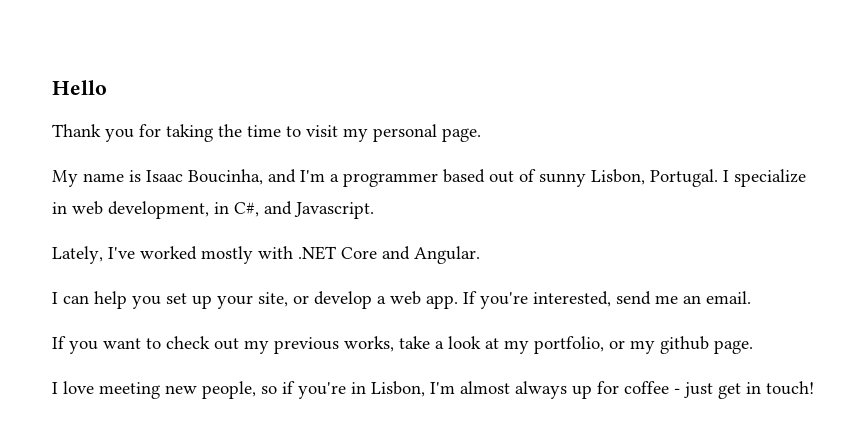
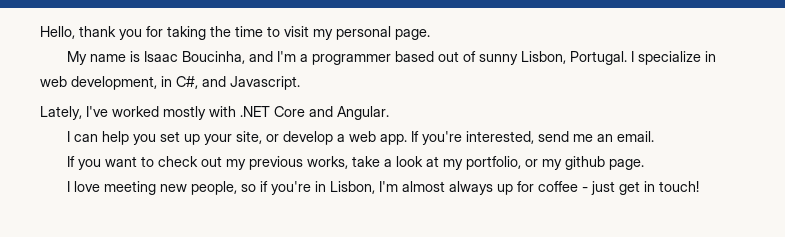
[52,80,107,95] [52,124,101,137] Hello // Thank -> [40,26,116,39] Hello, thank

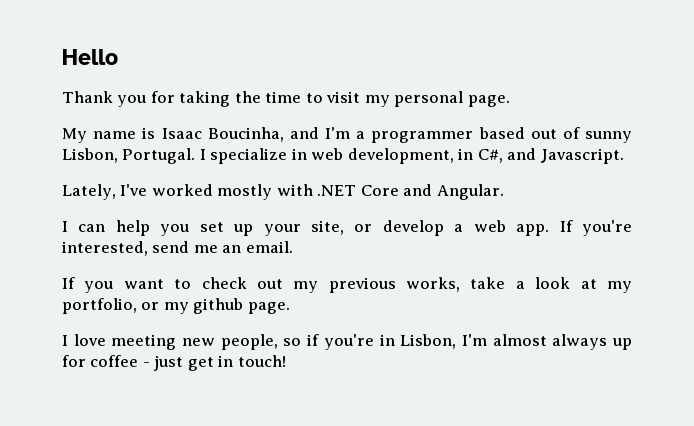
[40,26,116,39] Hello, thank -> [62,49,118,65] [62,91,113,103] Hello // Thank

